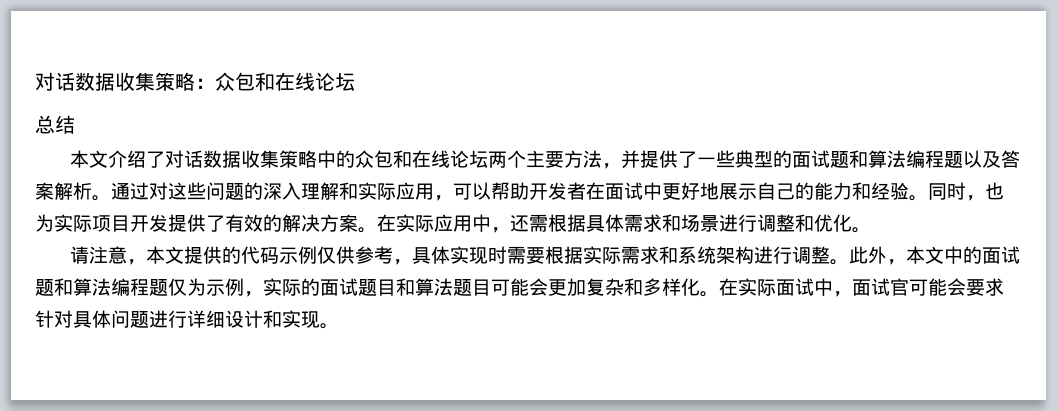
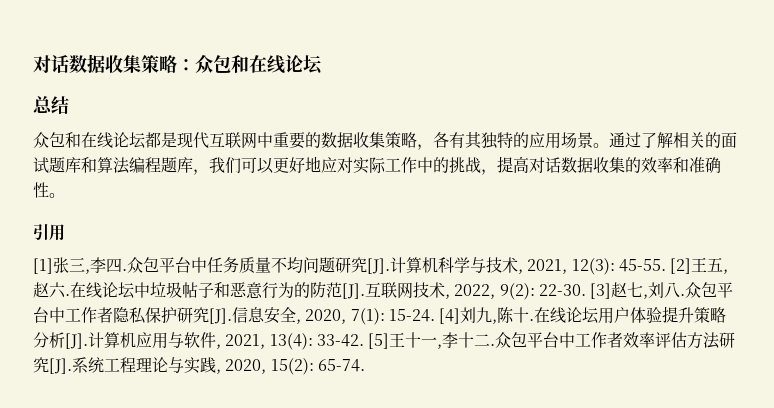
[69,150,1020,169] [35,182,1004,201] [35,214,871,233] [69,246,1020,265] [35,278,1004,297] [35,310,339,329] 本文介绍了对话数据收集策略中的众包和在线论坛两个主要方法，并提供了一些典型的面试题和算法编程题以及答案解析。通过对这些问题的深入理解和实际应用，可以帮助开发者在面试中更好地展示自己的能力和经验。同时，也为实际项目开发提供了有效的解决方案。在实际应用中，还需根据具体需求和场景进行调整和优化。 // 请注意，本文提供的代码示例仅供参考，具体实现时需要根据实际需求和系统架构进行调整。此外，本文中的面试题和算法编程题仅为示例，实际的面试题目和算法题目可能会更加复杂和多样化。在实际面试中，面试官可能会要求针对具体问题进行详细设计和实现。 -> [33,132,737,150] [33,156,721,175] [33,182,65,198] [33,224,65,241] [33,257,729,275] [33,281,734,300] [33,306,727,325] [33,332,736,350] [33,357,365,375] 众包和在线论坛都是现代互联网中重要的数据收集策略，各有其独特的应用场景。通过了解相关的面试题库和算法编程题库，我们可以更好地应对实际工作中的挑战，提高对话数据收集的效率和准确性。 // 引用 // [1]张三,李四.众包平台中任务质量不均问题研究[J].计算机科学与技术, 2021, 12(3): 45-55. [2]王五,赵六.在线论坛中垃圾帖子和恶意行为的防范[J].互联网技术, 2022, 9(2): 22-30. [3]赵七,刘八.众包平台中工作者隐私保护研究[J].信息安全, 2020, 7(1): 15-24. [4]刘九,陈十.在线论坛用户体验提升策略分析[J].计算机应用与软件, 2021, 13(4): 33-42. [5]王十一,李十二.众包平台中工作者效率评估方法研究[J].系统工程理论与实践, 2020, 15(2): 65-74.

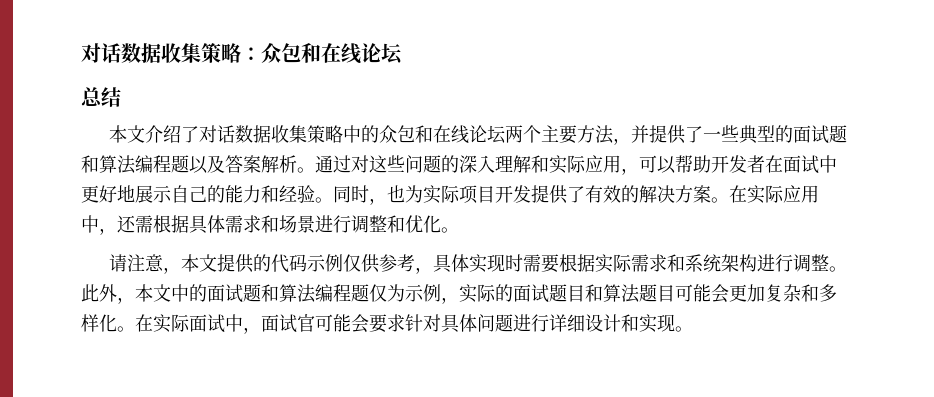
[33,132,737,150] [33,156,721,175] [33,182,65,198] [33,224,65,241] [33,257,729,275] [33,281,734,300] [33,306,727,325] [33,332,736,350] [33,357,365,375] 众包和在线论坛都是现代互联网中重要的数据收集策略，各有其独特的应用场景。通过了解相关的面试题库和算法编程题库，我们可以更好地应对实际工作中的挑战，提高对话数据收集的效率和准确性。 // 引用 // [1]张三,李四.众包平台中任务质量不均问题研究[J].计算机科学与技术, 2021, 12(3): 45-55. [2]王五,赵六.在线论坛中垃圾帖子和恶意行为的防范[J].互联网技术, 2022, 9(2): 22-30. [3]赵七,刘八.众包平台中工作者隐私保护研究[J].信息安全, 2020, 7(1): 15-24. [4]刘九,陈十.在线论坛用户体验提升策略分析[J].计算机应用与软件, 2021, 13(4): 33-42. [5]王十一,李十二.众包平台中工作者效率评估方法研究[J].系统工程理论与实践, 2020, 15(2): 65-74. -> [109,125,848,145] [81,155,837,175] [81,185,819,205] [81,215,459,235] [109,254,848,274] [81,284,837,304] [81,314,693,334] 本文介绍了对话数据收集策略中的众包和在线论坛两个主要方法，并提供了一些典型的面试题和算法编程题以及答案解析。通过对这些问题的深入理解和实际应用，可以帮助开发者在面试中更好地展示自己的能力和经验。同时，也为实际项目开发提供了有效的解决方案。在实际应用中，还需根据具体需求和场景进行调整和优化。 // 请注意，本文提供的代码示例仅供参考，具体实现时需要根据实际需求和系统架构进行调整。此外，本文中的面试题和算法编程题仅为示例，实际的面试题目和算法题目可能会更加复杂和多样化。在实际面试中，面试官可能会要求针对具体问题进行详细设计和实现。

